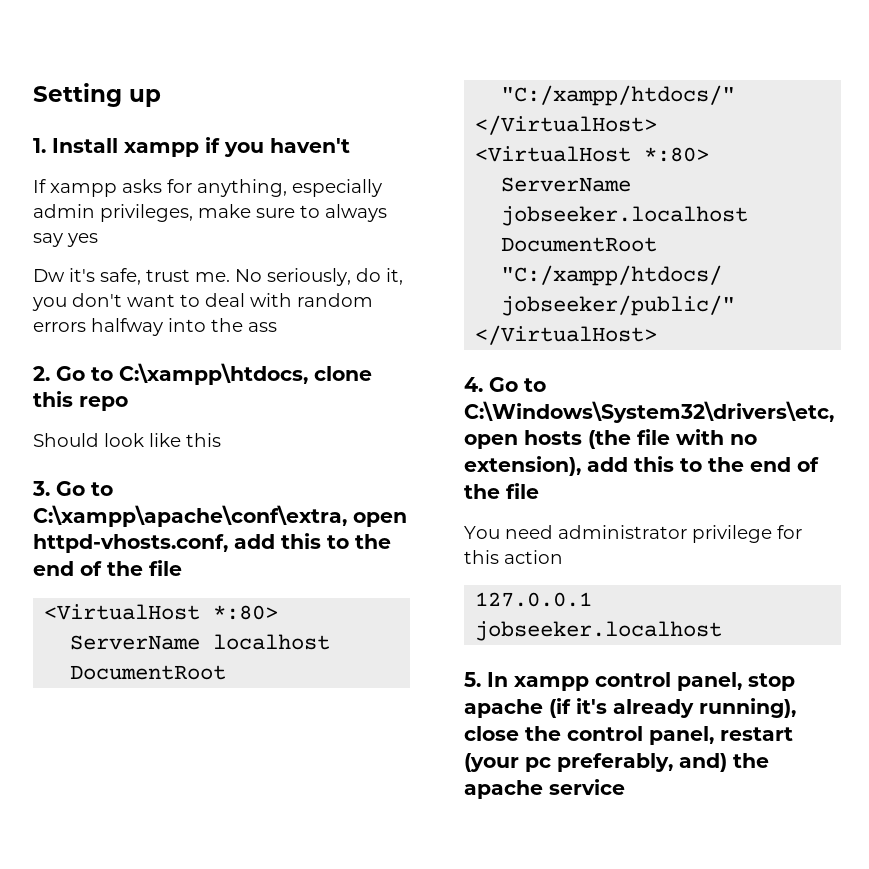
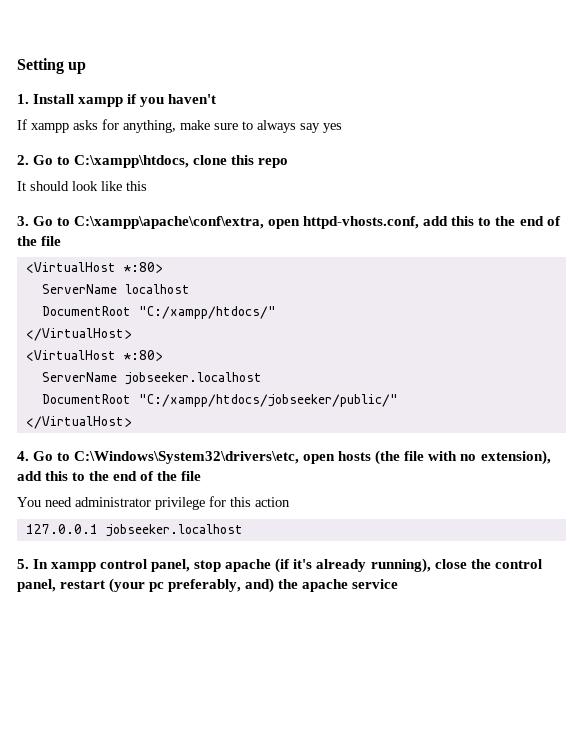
[292,179,382,197] [33,204,193,222] especially admin privileges, -> (176, 126) none
[33,268,403,286] [32,293,373,311] [33,318,277,336] // Dw it's safe, trust me. No seriously, do it, you don't want to deal with random errors halfway into the ass -> (342, 128) none
[33,433,99,447] Should -> [17,181,69,191] It should

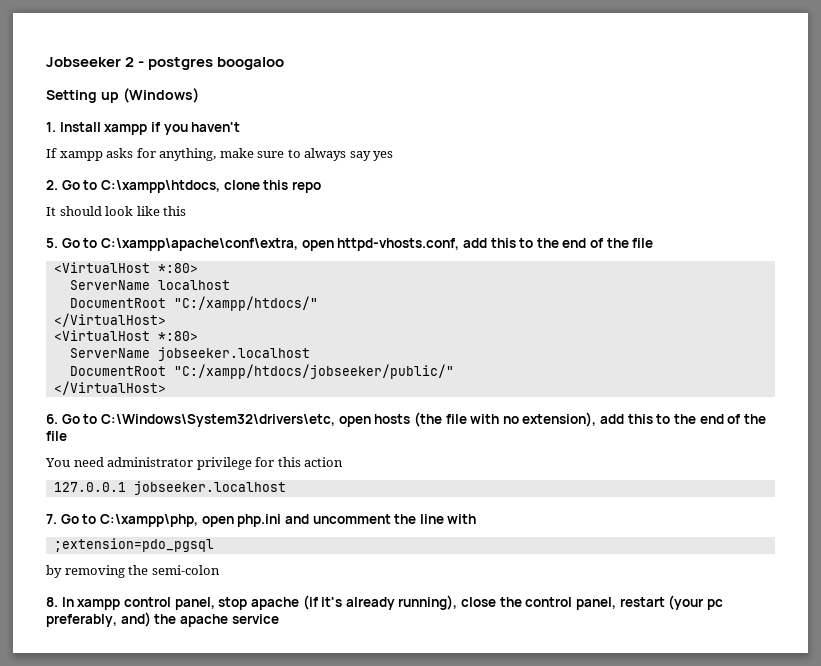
(17, 66) none -> [46,57,285,70] Jobseeker 2 - postgres boogaloo //
(87, 68) none -> [122,88,199,103] (Windows)
[17,216,29,226] 3. -> [46,238,58,248] 5.
[17,451,29,461] 4. -> [46,414,58,424] 6.
[17,559,29,569] 5. -> [46,514,477,527] [53,538,214,552] [46,565,220,578] [46,597,58,607] 7. Go to C:\xampp\php, open php.ini and uncomment the line with // ;extension=pdo_pgsql // by removing the semi-colon // 8.

